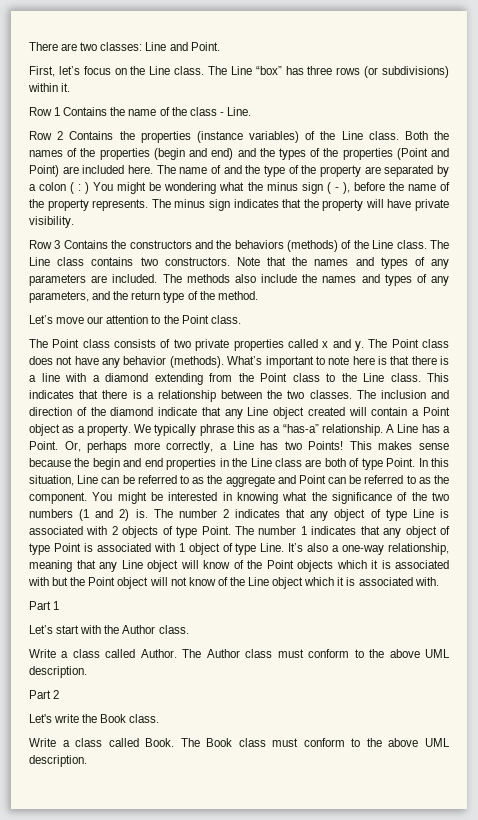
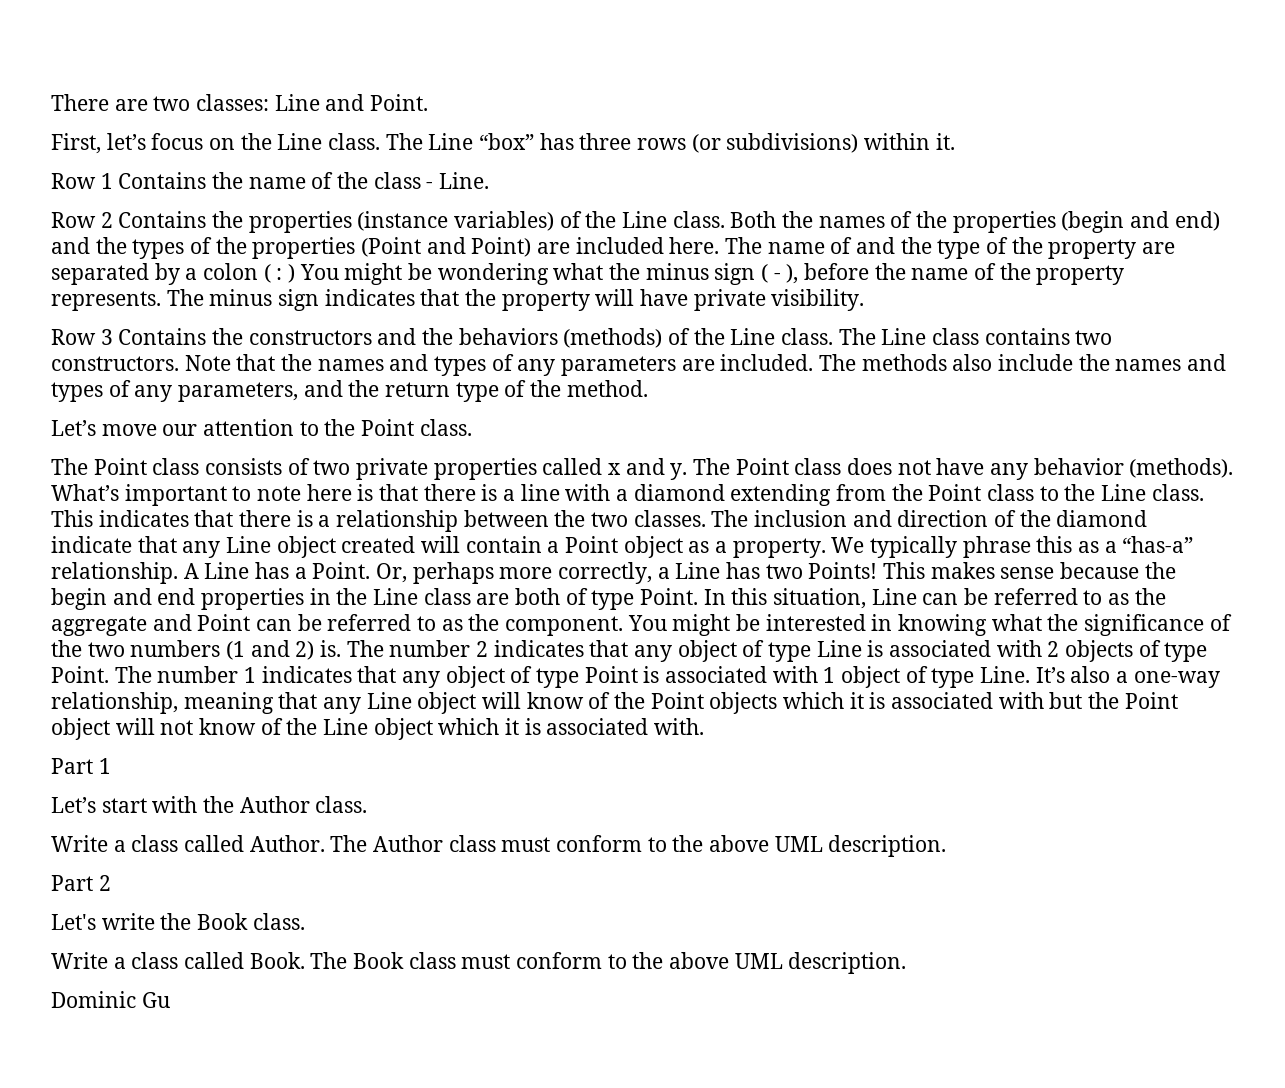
(87, 761) none -> [51,991,170,1008] // Dominic Gu

